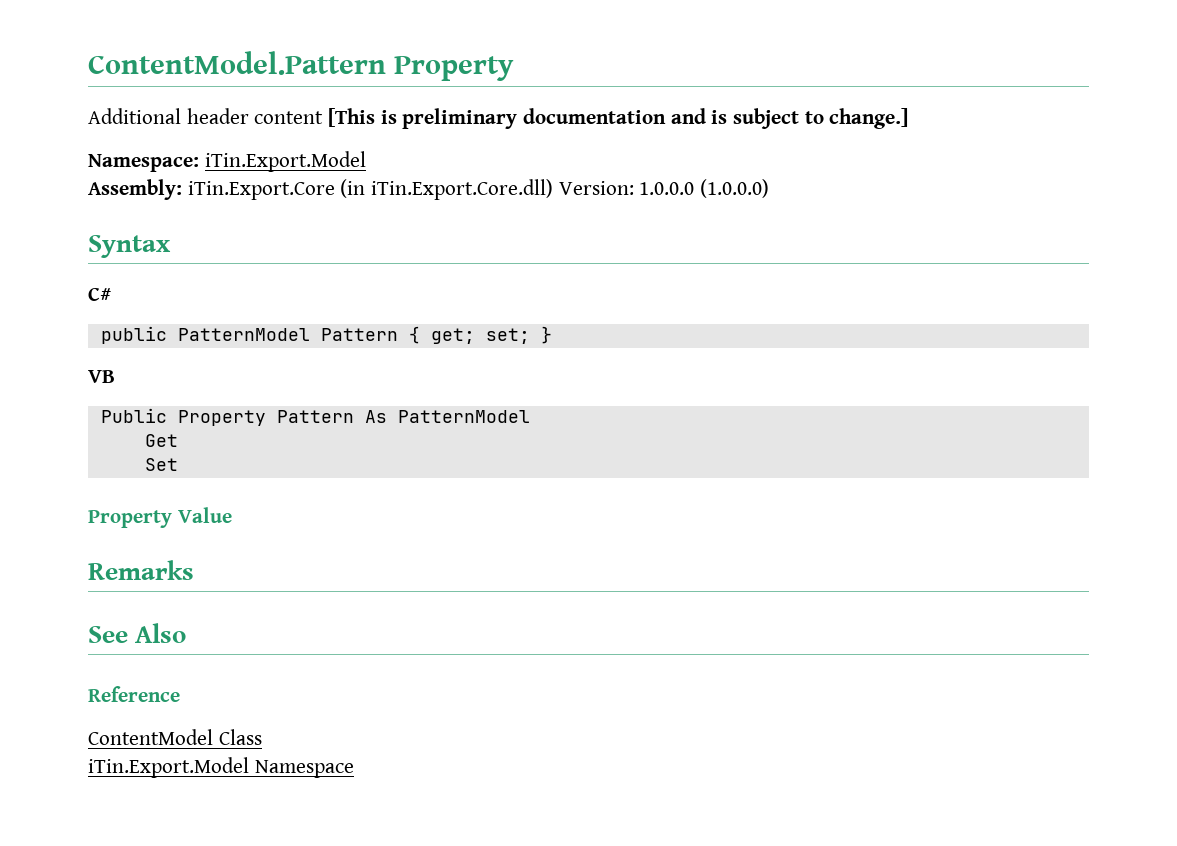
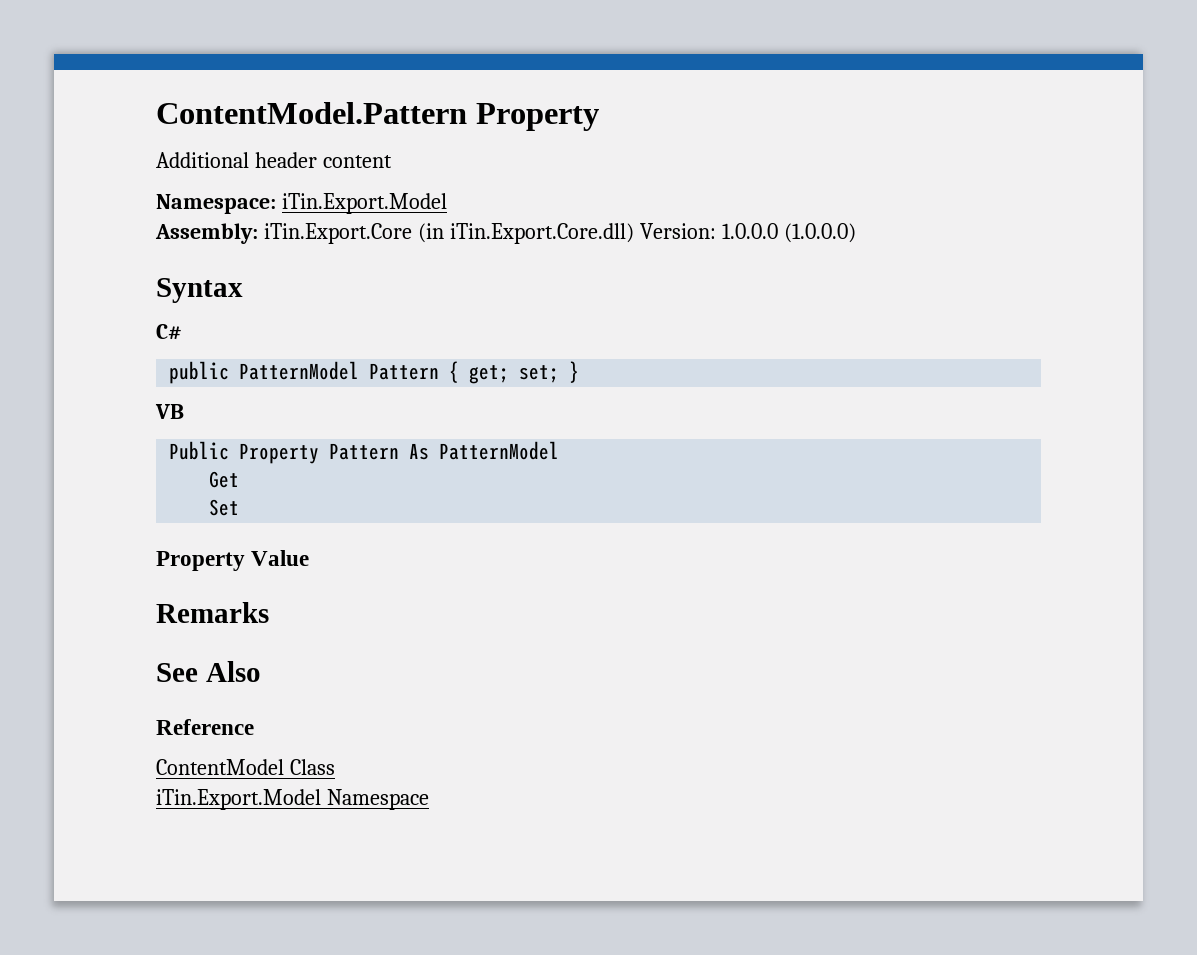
[328,108,909,129] [This is preliminary documentation and is subject to change.] -> (392, 161) none

